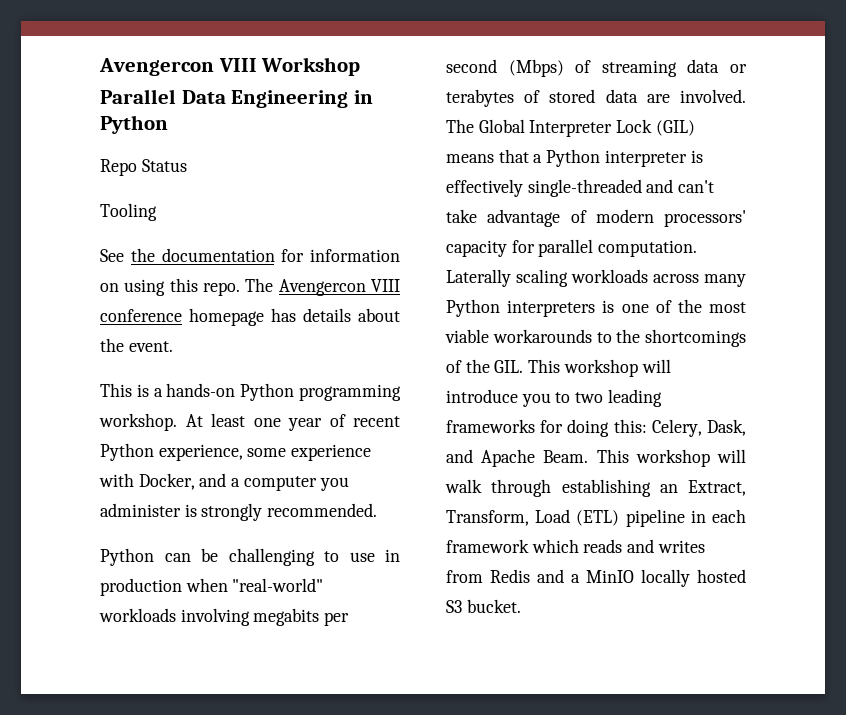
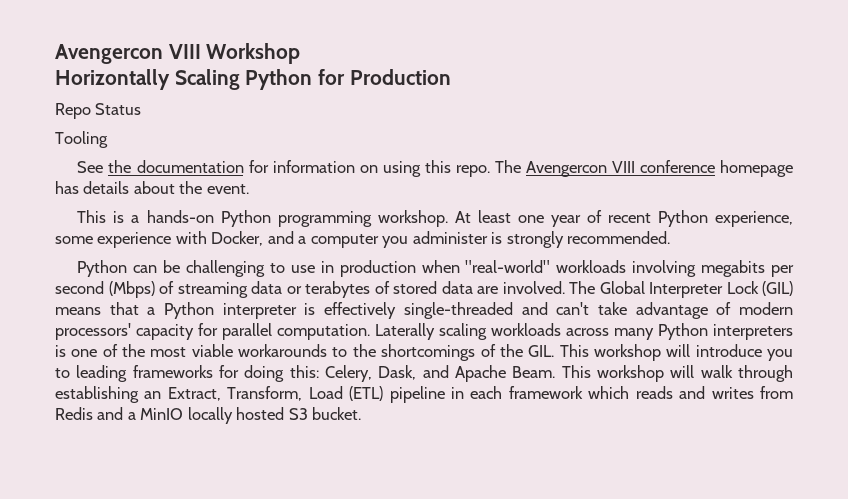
[100,89,373,108] [100,115,168,134] Parallel Data Engineering in Python -> [55,69,451,90] Horizontally Scaling Python for Production
[575,392,604,403] two -> (70, 373) none

